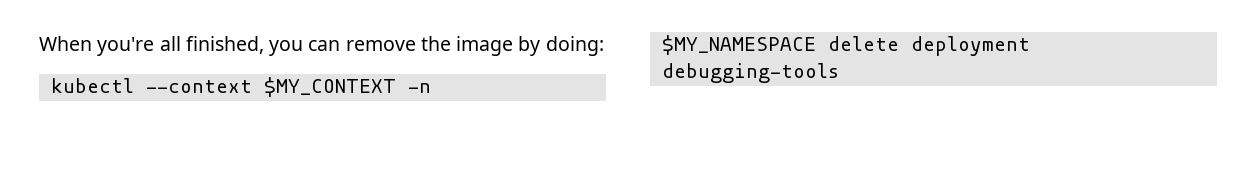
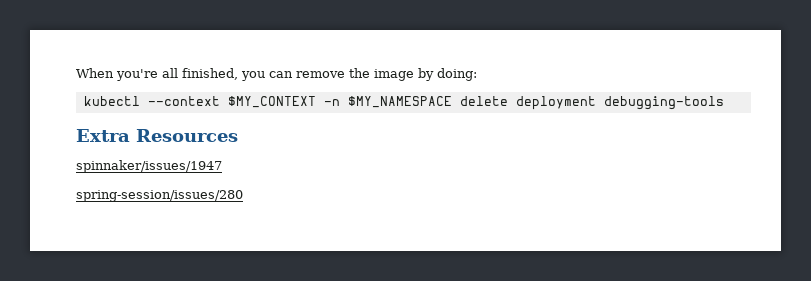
(839, 73) none -> [76,129,238,142] [76,160,222,173] [76,190,243,202] // Extra Resources // spinnaker/issues/1947 // spring-session/issues/280

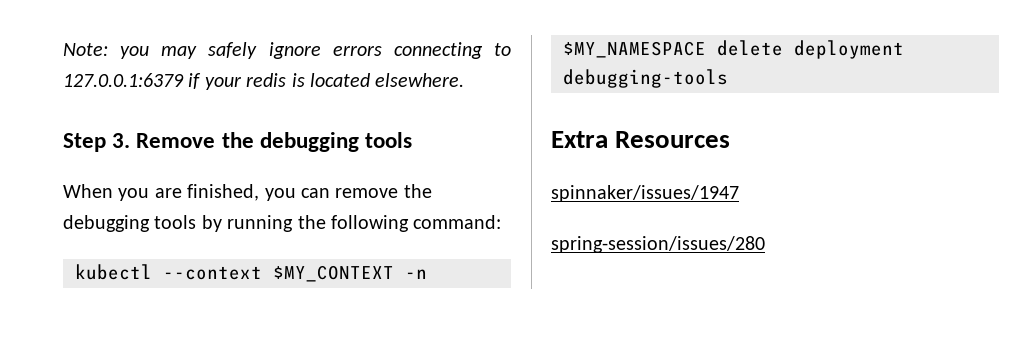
[76,68,178,81] When you're all -> [63,42,512,59] [63,73,465,90] [63,132,413,152] [63,184,182,201] Note: you may safely ignore errors connecting to 127.0.0.1:6379 if your redis is located elsewhere. // Step 3. Remove the debugging tools // When you are
[374,68,477,81] image by doing: -> [63,215,502,232] debugging tools by running the following command:

